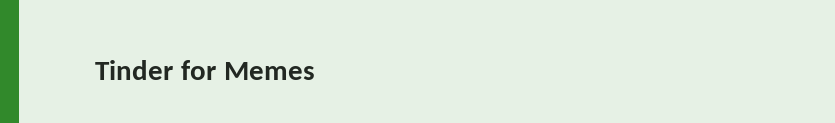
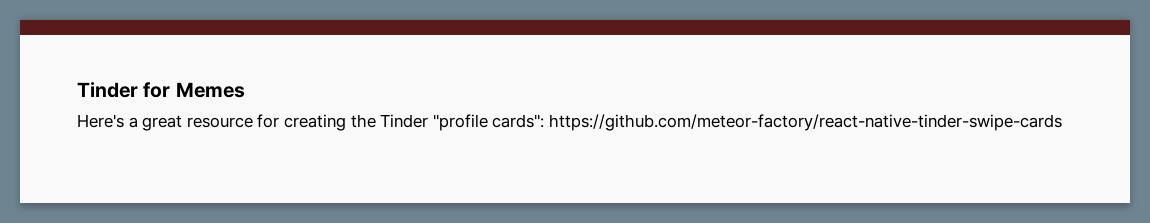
(315, 71) none -> [77,114,1062,131] // Here's a great resource for creating the Tinder "profile cards": https://github.com/meteor-factory/react-native-tinder-swipe-cards

